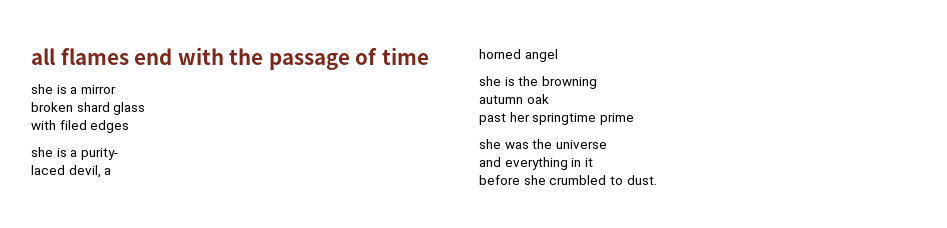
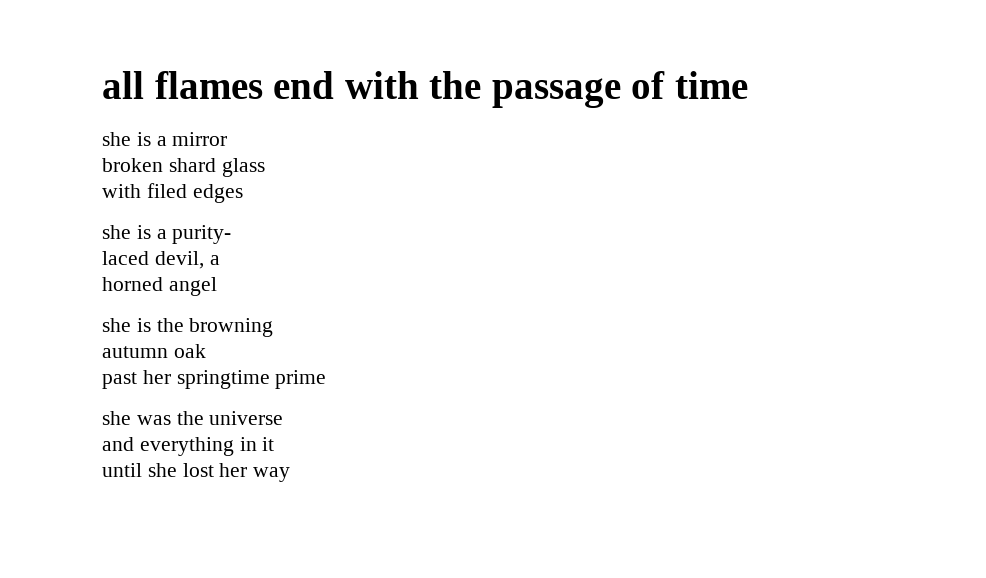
[479,175,657,185] before she crumbled to dust. -> [102,463,291,482] until she lost her way

